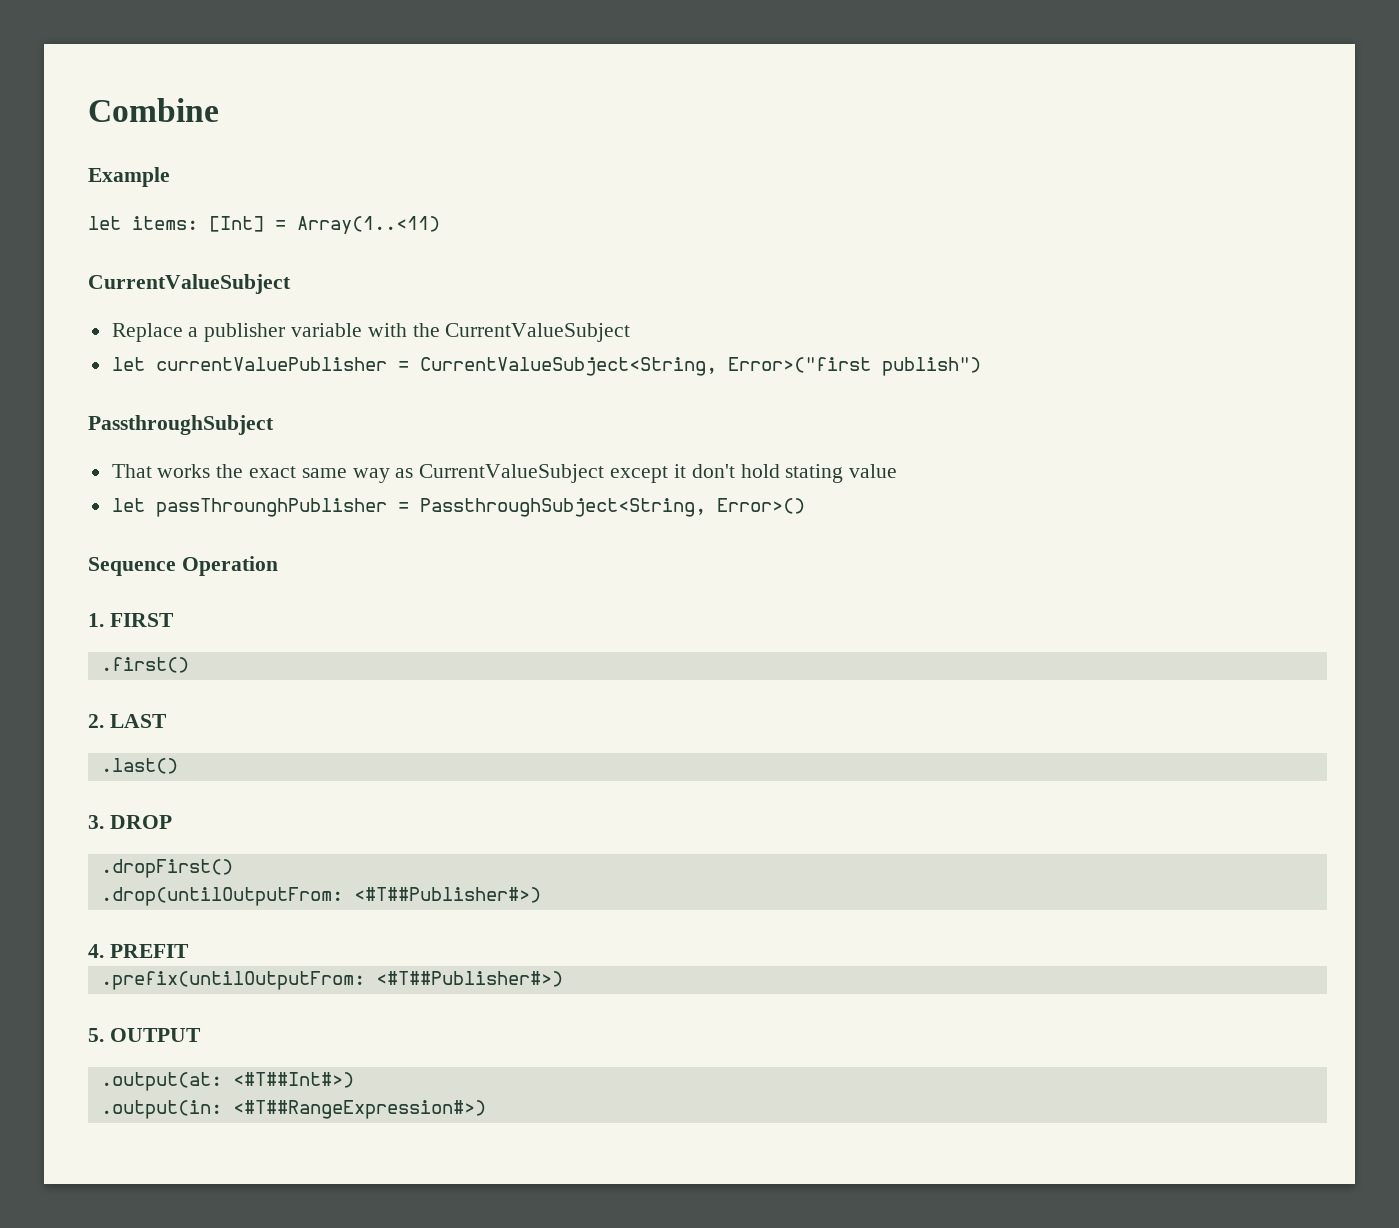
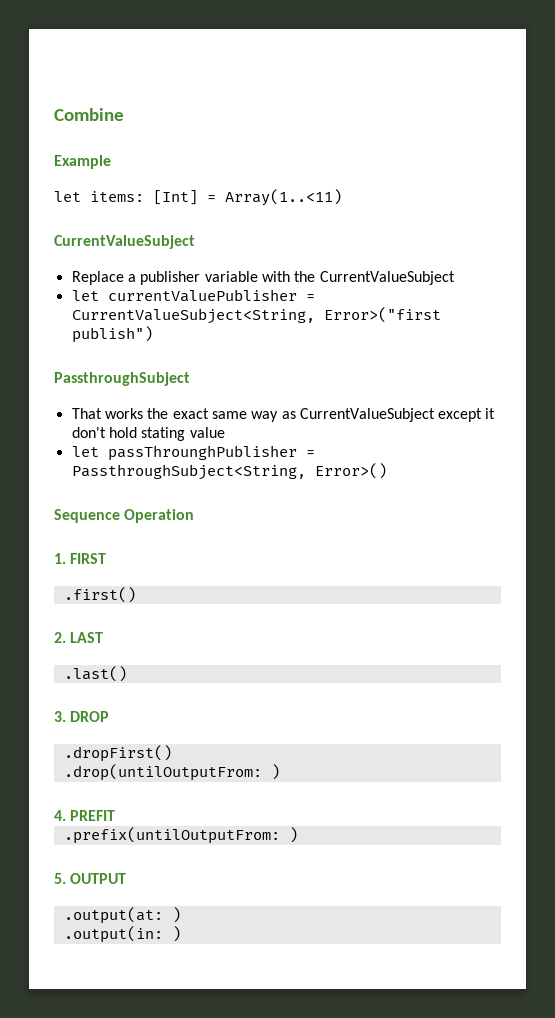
[353,887,541,903] <#T##Publisher#>) -> [270,764,280,780] )
[375,971,563,987] <#T##Publisher#>) -> [288,827,298,843] )
[232,1072,354,1088] <#T##Int#>) -> [171,907,181,923] )
[232,1100,486,1119] <#T##RangeExpression#>) -> [171,926,181,942] )

